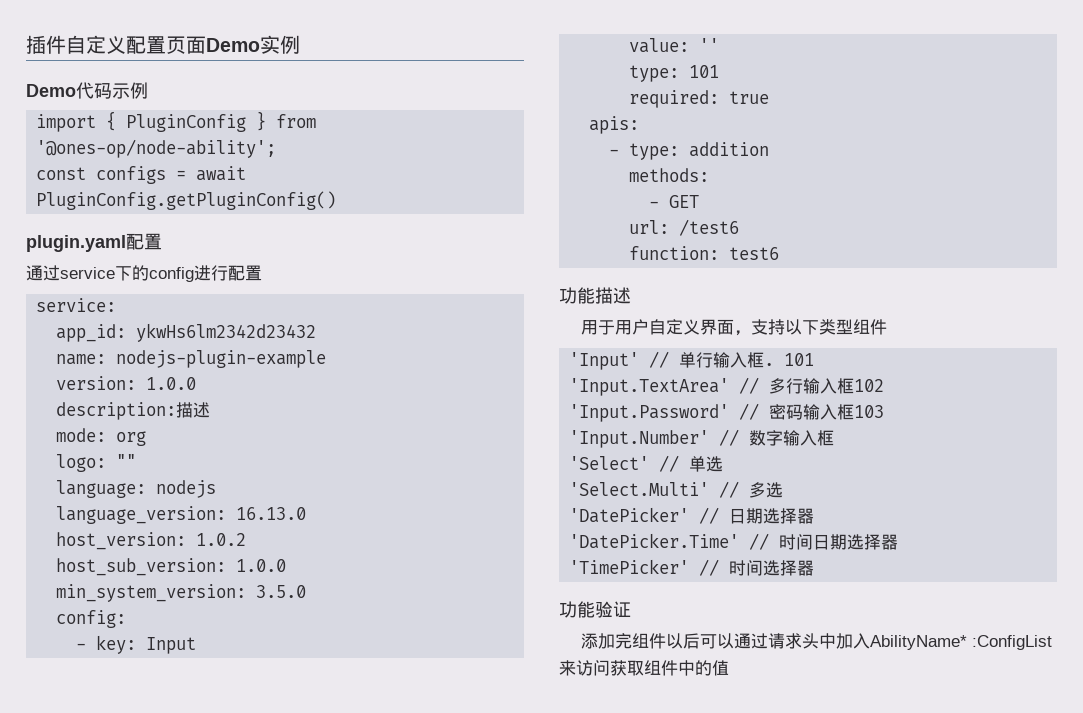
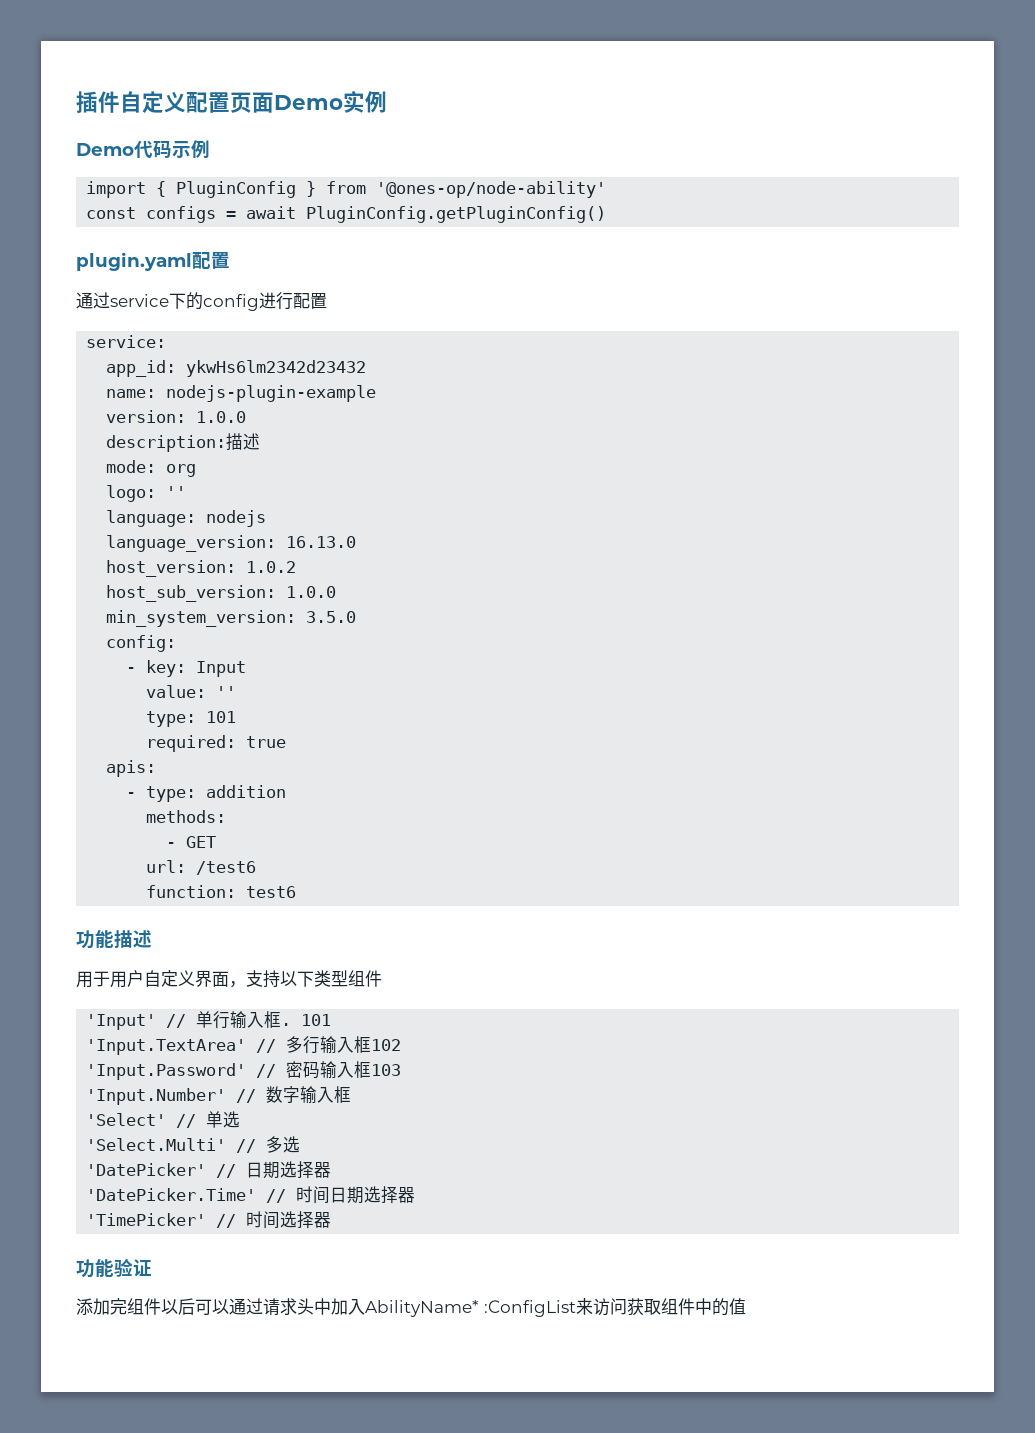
[36,139,277,158] '@ones-op/node-ability'; -> [376,181,607,198] '@ones-op/node-ability'
[116,454,137,468] "" -> [166,486,187,498] ''

